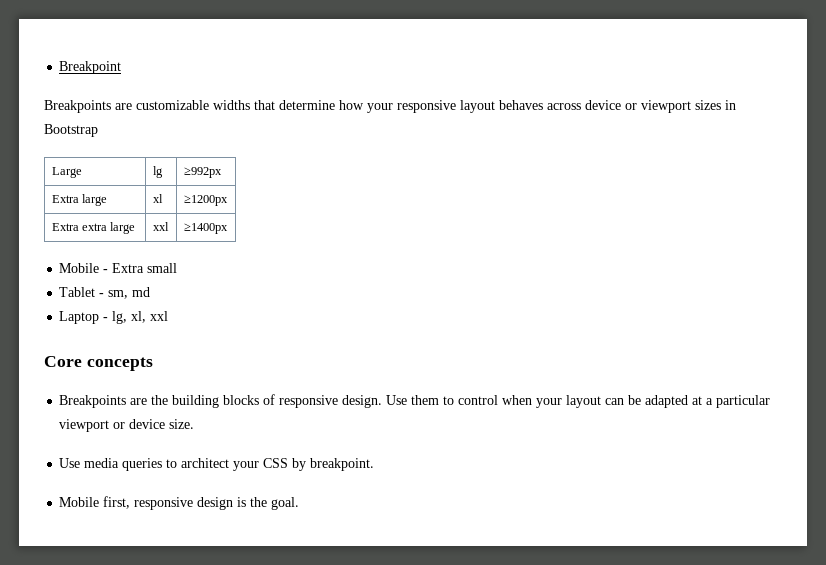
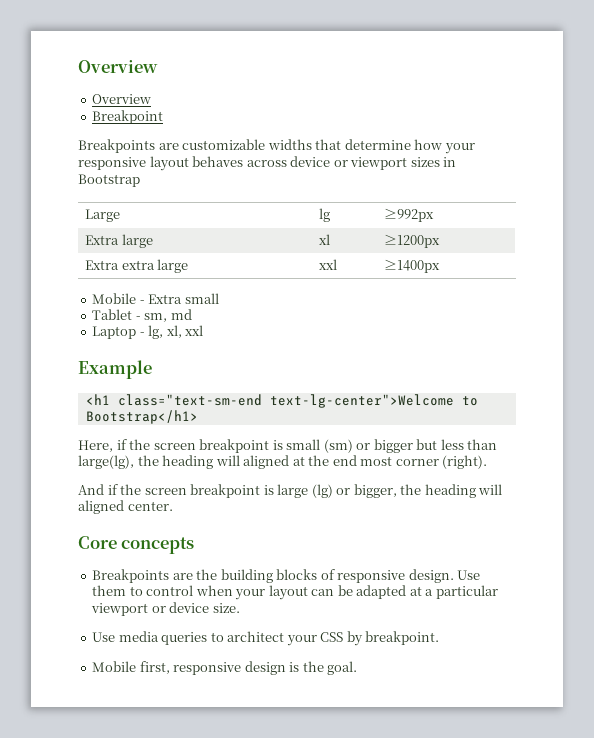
(59, 67) none -> [78,60,158,73] [92,94,152,104] Overview // Overview //
(169, 316) none -> [78,360,152,379] [85,394,478,408] [85,410,198,424] [78,439,498,453] [78,455,488,469] [78,484,503,498] [78,500,173,514] // Example // <h1 class="text-sm-end text-lg-center">Welcome to Bootstrap</h1> // Here, if the screen breakpoint is small (sm) or bigger but less than large(lg), the heading will aligned at the end most corner (right). // And if the screen breakpoint is large (lg) or bigger, the heading will aligned center.

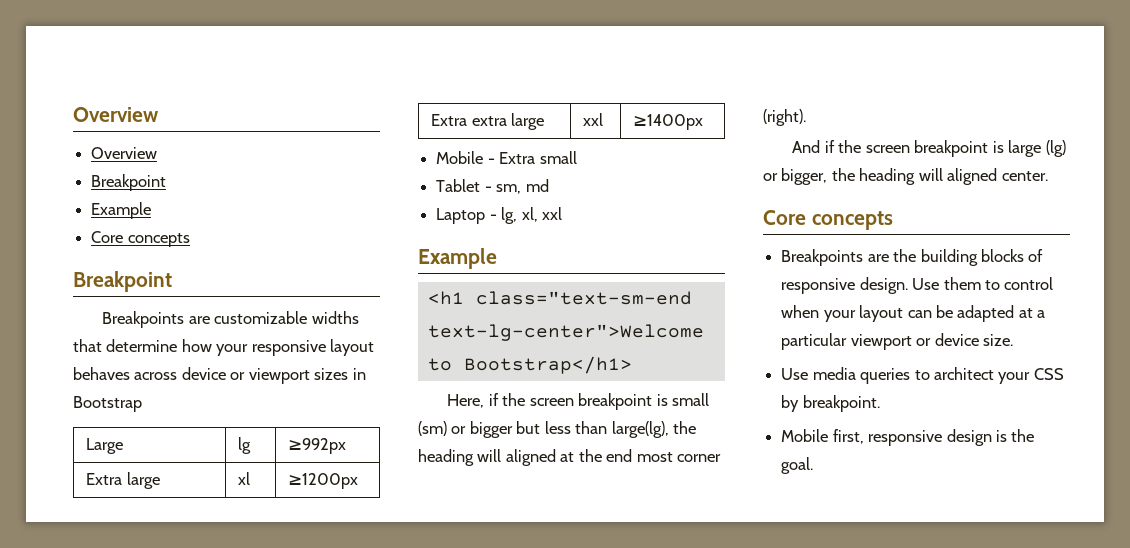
(164, 117) none -> [91,202,152,219] [91,231,190,247] [73,271,172,292] // Example // Core concepts // Breakpoint

